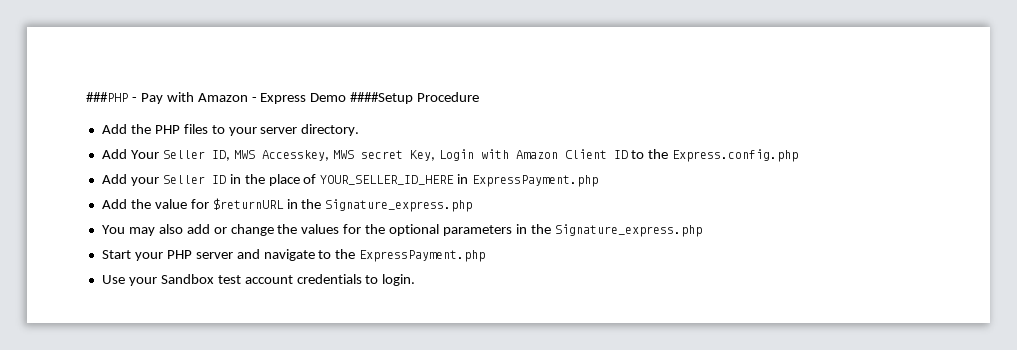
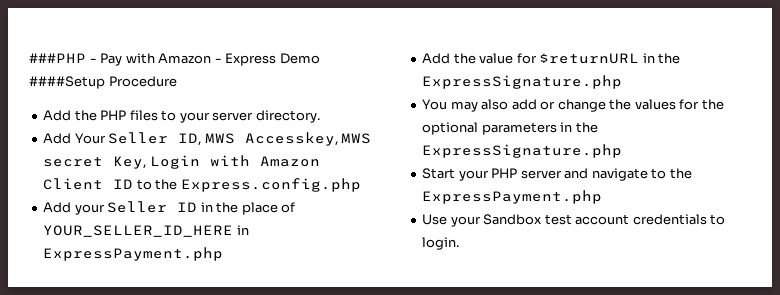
[325,199,473,212] Signature_express.php -> [422,75,623,89] ExpressSignature.php
[554,224,702,237] Signature_express.php -> [422,144,623,158] ExpressSignature.php

